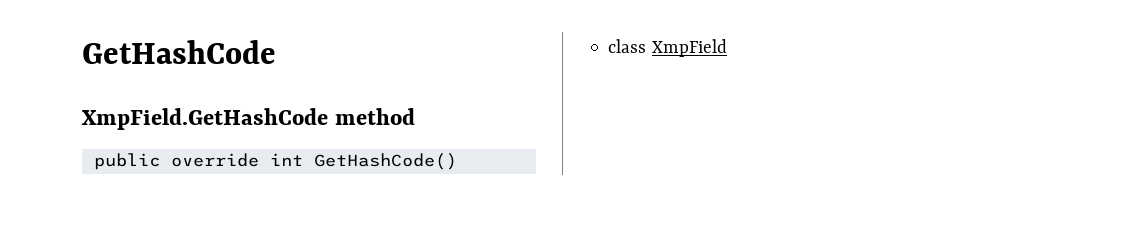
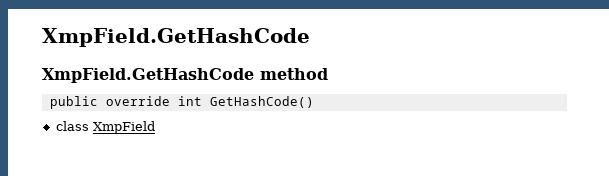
[82,40,276,64] GetHashCode -> [42,28,310,47] XmpField.GetHashCode

